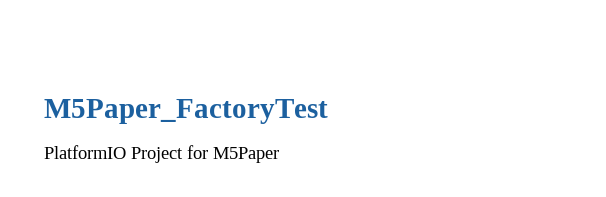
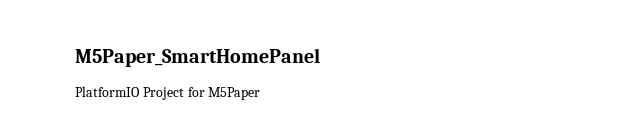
[44,99,328,124] M5Paper_FactoryTest -> [75,48,320,67] M5Paper_SmartHomePanel

